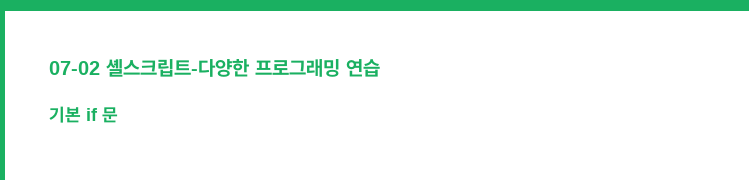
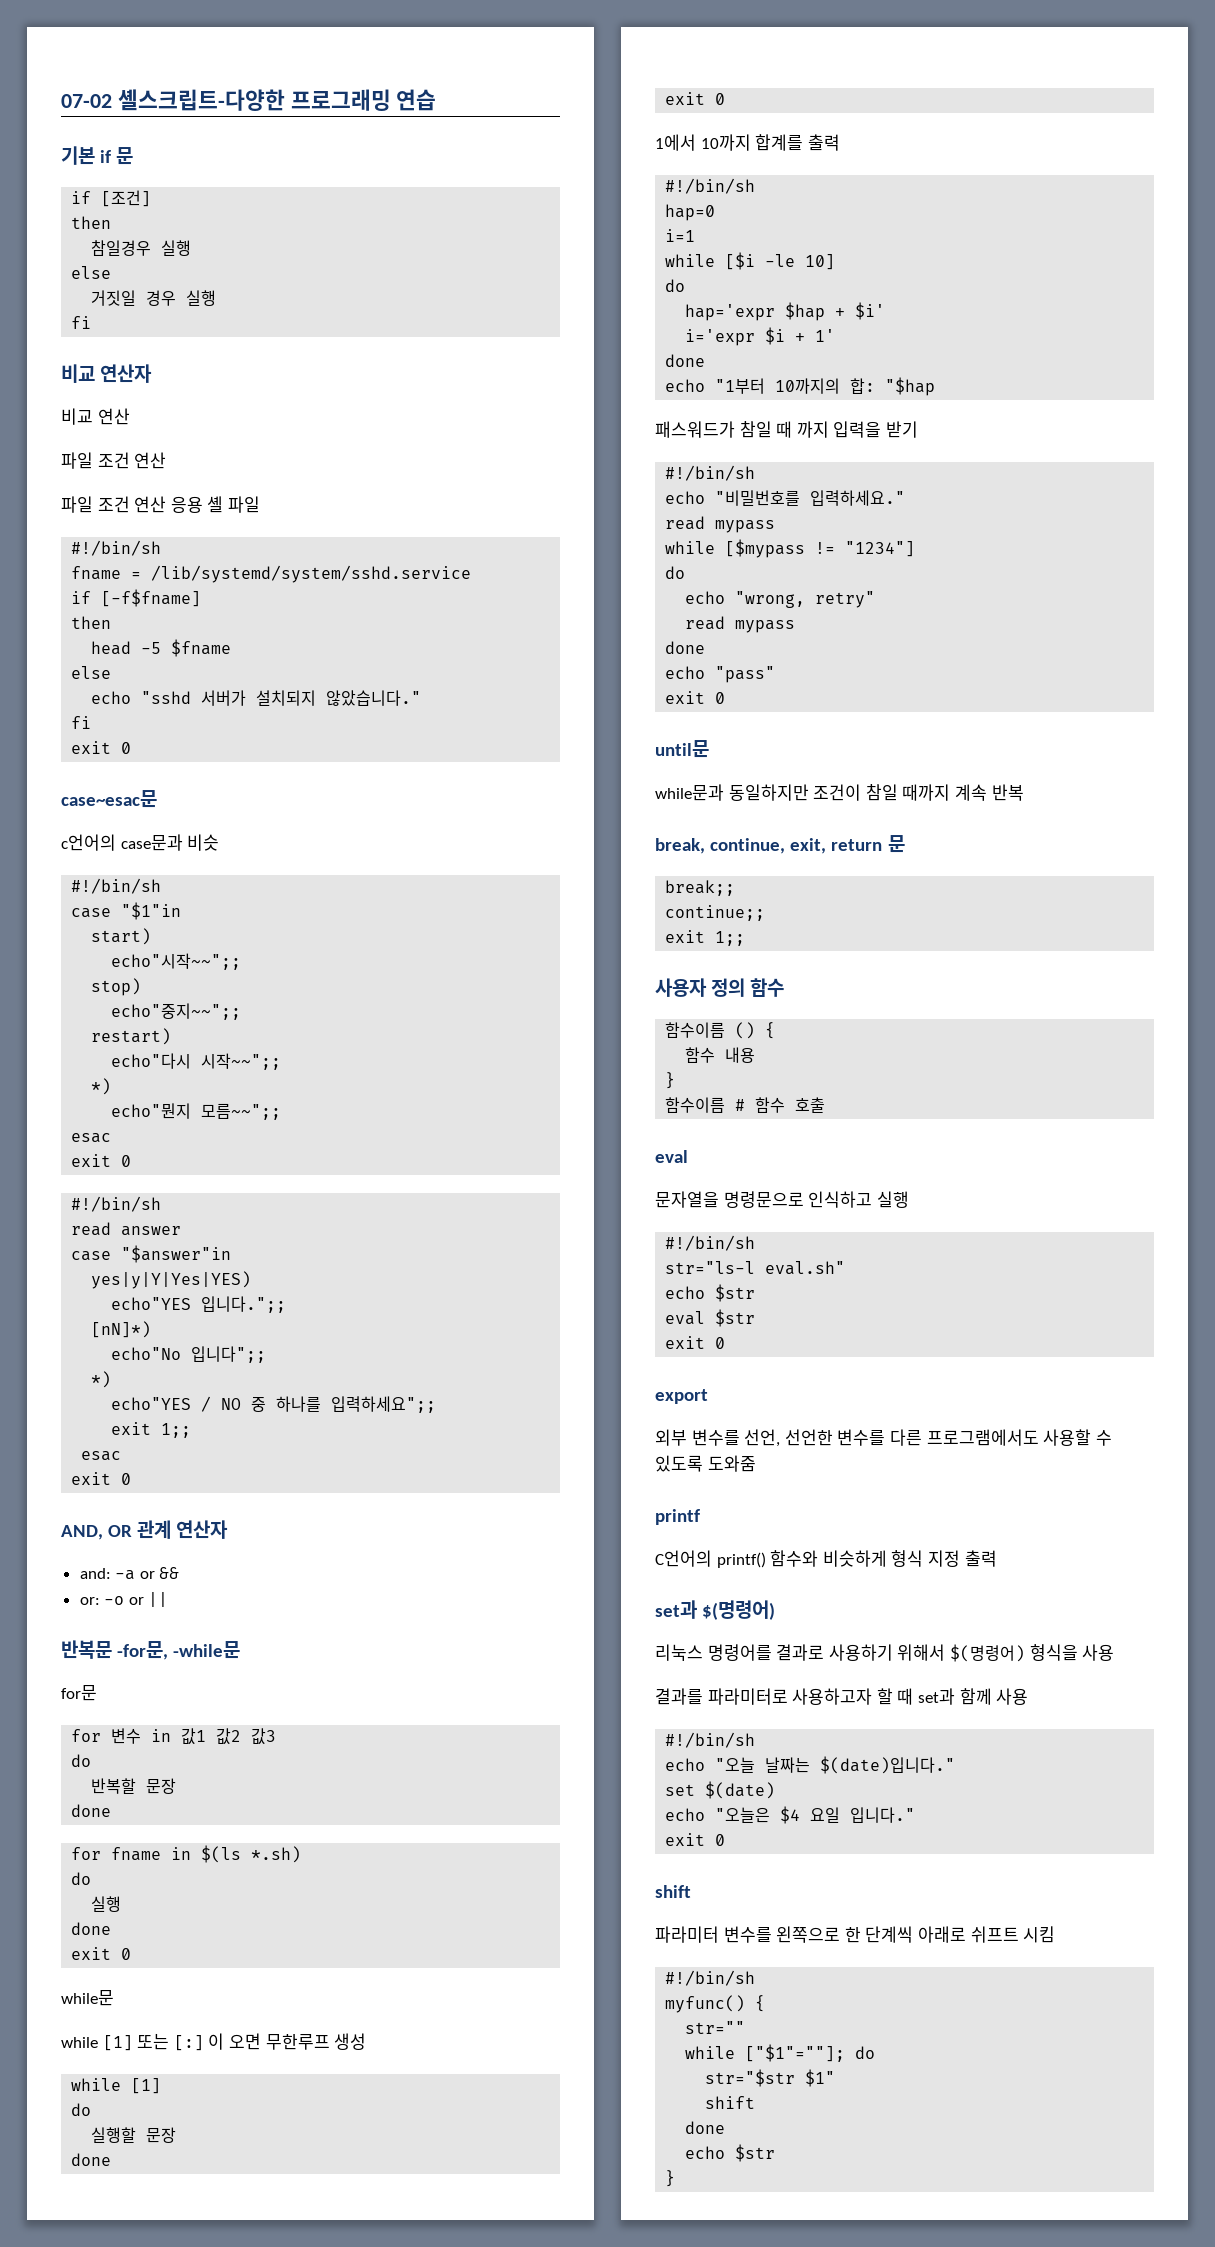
(118, 115) none -> [71,190,152,207] [71,216,112,229] [91,240,192,256] [71,266,112,279] [91,290,217,306] [71,316,92,329] [61,364,153,383] [61,408,130,425] [61,452,167,469] [61,496,260,513] [71,540,162,556] [71,565,472,583] [71,589,202,607] [71,616,112,629] [91,639,232,657] [71,666,112,679] [91,690,422,706] [71,716,92,729] [71,741,132,754] [61,790,157,808] [61,834,220,851] [71,878,162,894] [71,902,182,920] [91,928,152,945] [111,953,242,970] [91,978,142,996] [111,1003,242,1020] [91,1028,172,1045] [111,1053,282,1070] [91,1078,112,1095] [111,1103,282,1120] [71,1133,112,1143] [71,1154,132,1167] [71,1196,162,1212] [71,1222,182,1236] [71,1245,232,1263] [91,1271,252,1289] [111,1296,287,1313] [91,1321,152,1338] [111,1346,267,1363] [91,1371,112,1388] [111,1396,437,1413] [111,1422,192,1438] [81,1451,122,1461] [71,1472,132,1485] [61,1520,229,1540] [79,1567,180,1580] [79,1592,169,1607] [61,1640,241,1660] [61,1685,97,1701] [71,1728,277,1745] [71,1754,92,1767] [91,1778,177,1794] [71,1804,112,1817] [71,1845,302,1863] [71,1872,92,1885] [91,1896,122,1912] [71,1922,112,1935] [71,1947,132,1960] [61,1990,114,2006] [61,2033,367,2051] [71,2078,162,2094] [71,2103,92,2116] [91,2127,177,2143] [71,2153,112,2166] [665,92,726,105] [655,134,840,151] [665,178,756,194] [665,204,716,221] [665,229,696,242] [665,252,836,270] [665,279,686,292] [685,302,886,321] [685,327,836,346] [665,354,706,367] [665,377,936,396] [655,421,918,438] [665,465,756,481] [665,490,906,506] [665,516,776,533] [665,539,916,558] [665,566,686,579] [685,591,876,608] [685,616,796,633] [665,641,706,654] [665,666,776,683] [665,691,726,704] [655,740,709,758] [655,784,1024,801] [655,835,905,854] [665,880,736,896] [665,905,766,921] [665,930,746,946] [655,978,785,997] [665,1022,776,1039] [685,1047,756,1063] [665,1072,676,1089] [665,1097,826,1113] [655,1150,688,1163] [655,1191,909,1208] [665,1235,756,1251] [665,1261,846,1275] [665,1284,756,1302] [665,1309,756,1327] [665,1336,726,1349] [655,1389,708,1404] [655,1429,1112,1447] [655,1455,756,1472] [655,1509,700,1525] [655,1550,997,1568] [655,1600,776,1620] [655,1644,1115,1662] [655,1688,1029,1705] [665,1732,756,1748] [665,1756,956,1774] [665,1781,776,1799] [665,1806,916,1824] [665,1833,726,1846] [655,1885,691,1898] [655,1926,1056,1943] [665,1970,756,1986] [665,1995,766,2013] [685,2021,746,2034] [685,2044,876,2062] [705,2069,836,2087] [705,2096,756,2109] [685,2121,726,2134] [685,2144,776,2162] [665,2170,676,2187] // if [조건] // then // 참일경우 실행 // else // 거짓일 경우 실행 // fi // 비교 연산자 // 비교 연산 // 파일 조건 연산 // 파일 조건 연산 응용 셸 파일 // #!/bin/sh // fname = /lib/systemd/system/sshd.service // if [-f$fname] // then // head -5 $fname // else // echo "sshd 서버가 설치되지 않았습니다." // fi // exit 0 // case~esac문 // c언어의 case문과 비슷 // #!/bin/sh // case "$1"in // start) // echo"시작~~";; // stop) // echo"중지~~";; // restart) // echo"다시 시작~~";; // *) // echo"뭔지 모름~~";; // esac // exit 0 // #!/bin/sh // read answer // case "$answer"in // yes|y|Y|Yes|YES) // echo"YES 입니다.";; // [nN]*) // echo"No 입니다";; // *) // echo"YES / NO 중 하나를 입력하세요";; // exit 1;; // esac // exit 0 // AND, OR 관계 연산자 // and: -a or && // or: -o or || // 반복문 -for문, -while문 // for문 // for 변수 in 값1 값2 값3 // do // 반복할 문장 // done // for fname in $(ls *.sh) // do // 실행 // done // exit 0 // while문 // while [1] 또는 [:] 이 오면 무한루프 생성 // while [1] // do // 실행할 문장 // done // exit 0 // 1에서 10까지 합계를 출력 // #!/bin/sh // hap=0 // i=1 // while [$i -le 10] // do // hap='expr $hap + $i' // i='expr $i + 1' // done // echo "1부터 10까지의 합: "$hap // 패스워드가 참일 때 까지 입력을 받기 // #!/bin/sh // echo "비밀번호를 입력하세요." // read mypass // while [$mypass != "1234"] // do // echo "wrong, retry" // read mypass // done // echo "pass" // exit 0 // until문 // while문과 동일하지만 조건이 참일 때까지 계속 반복 // break, continue, exit, return 문 // break;; // continue;; // exit 1;; // 사용자 정의 함수 // 함수이름 () { // 함수 내용 // } // 함수이름 # 함수 호출 // eval // 문자열을 명령문으로 인식하고 실행 // #!/bin/sh // str="ls-l eval.sh" // echo $str // eval $str // exit 0 // export // 외부 변수를 선언, 선언한 변수를 다른 프로그램에서도 사용할 수 있도록 도와줌 // printf // C언어의 printf() 함수와 비슷하게 형식 지정 출력 // set과 $(명령어) // 리눅스 명령어를 결과로 사용하기 위해서 $(명령어) 형식을 사용 // 결과를 파라미터로 사용하고자 할 때 set과 함께 사용 // #!/bin/sh // echo "오늘 날짜는 $(date)입니다." // set $(date) // echo "오늘은 $4 요일 입니다." // exit 0 // shift // 파라미터 변수를 왼쪽으로 한 단계씩 아래로 쉬프트 시킴 // #!/bin/sh // myfunc() { // str="" // while ["$1"=""]; do // str="$str $1" // shift // done // echo $str // }

